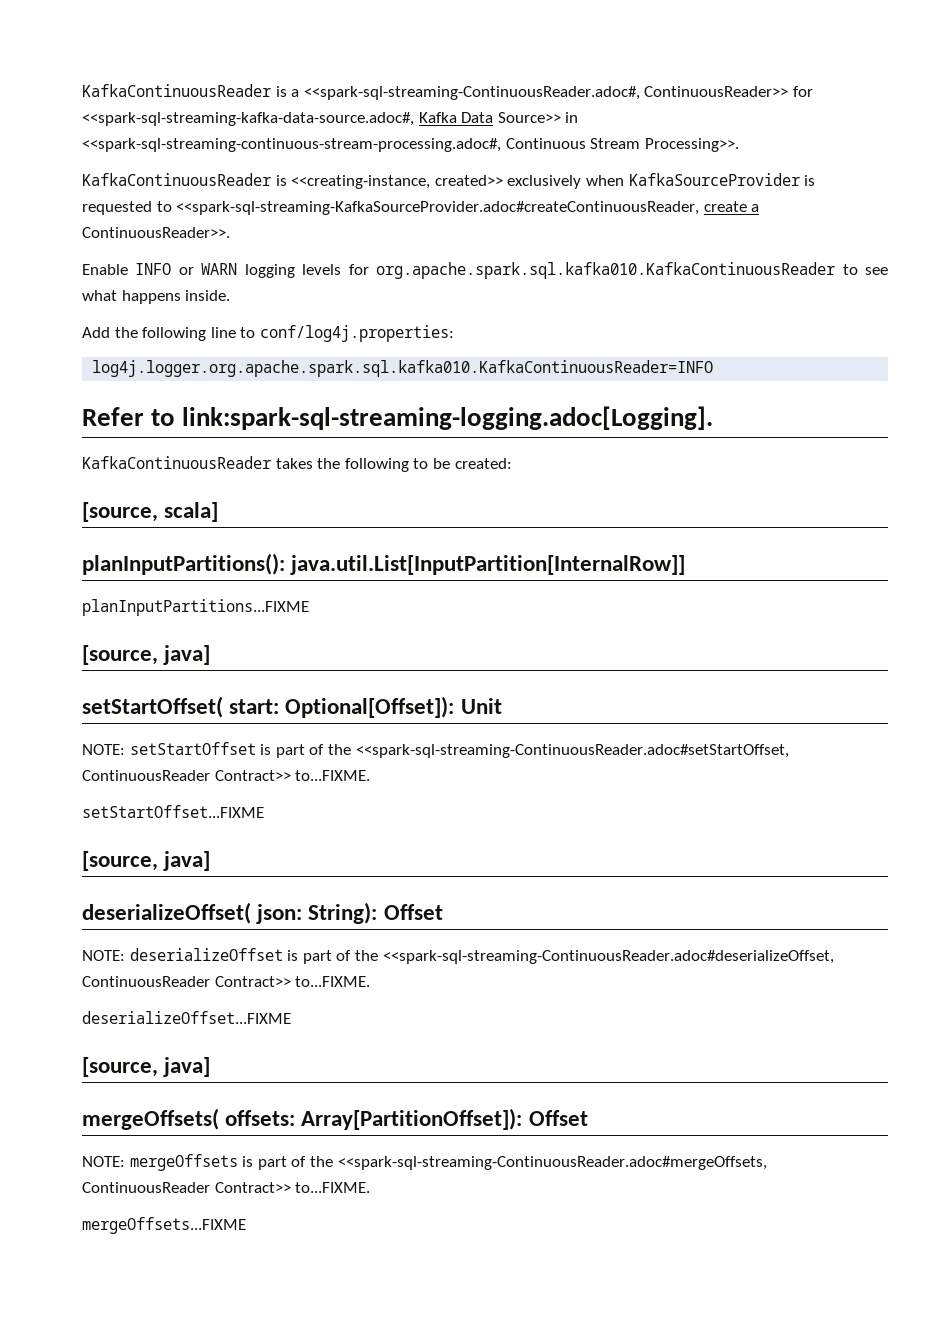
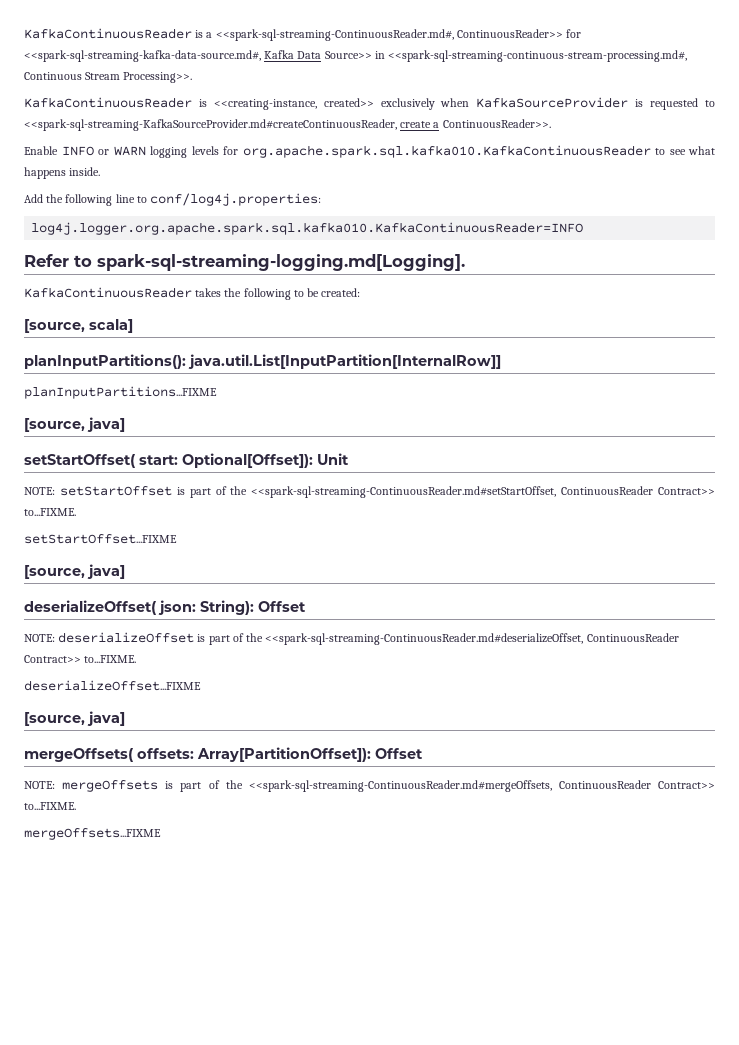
[303,86,640,100] <<spark-sql-streaming-ContinuousReader.adoc#, -> [215,29,454,41] <<spark-sql-streaming-ContinuousReader.md#,
[82,112,414,126] <<spark-sql-streaming-kafka-data-source.adoc#, -> [24,50,261,62] <<spark-sql-streaming-kafka-data-source.md#,
[82,138,501,152] <<spark-sql-streaming-continuous-stream-processing.adoc#, -> [388,50,688,62] <<spark-sql-streaming-continuous-stream-processing.md#,
[176,201,700,215] <<spark-sql-streaming-KafkaSourceProvider.adoc#createContinuousReader, -> [24,119,397,131] <<spark-sql-streaming-KafkaSourceProvider.md#createContinuousReader,
[182,406,714,430] link:spark-sql-streaming-logging.adoc[Logging]. -> [97,254,465,271] spark-sql-streaming-logging.md[Logging].
[355,744,789,758] <<spark-sql-streaming-ContinuousReader.adoc#setStartOffset, -> [251,486,557,498] <<spark-sql-streaming-ContinuousReader.md#setStartOffset,
[382,950,834,964] <<spark-sql-streaming-ContinuousReader.adoc#deserializeOffset, -> [265,633,584,645] <<spark-sql-streaming-ContinuousReader.md#deserializeOffset,
[337,1156,767,1170] <<spark-sql-streaming-ContinuousReader.adoc#mergeOffsets, -> [248,780,552,792] <<spark-sql-streaming-ContinuousReader.md#mergeOffsets,

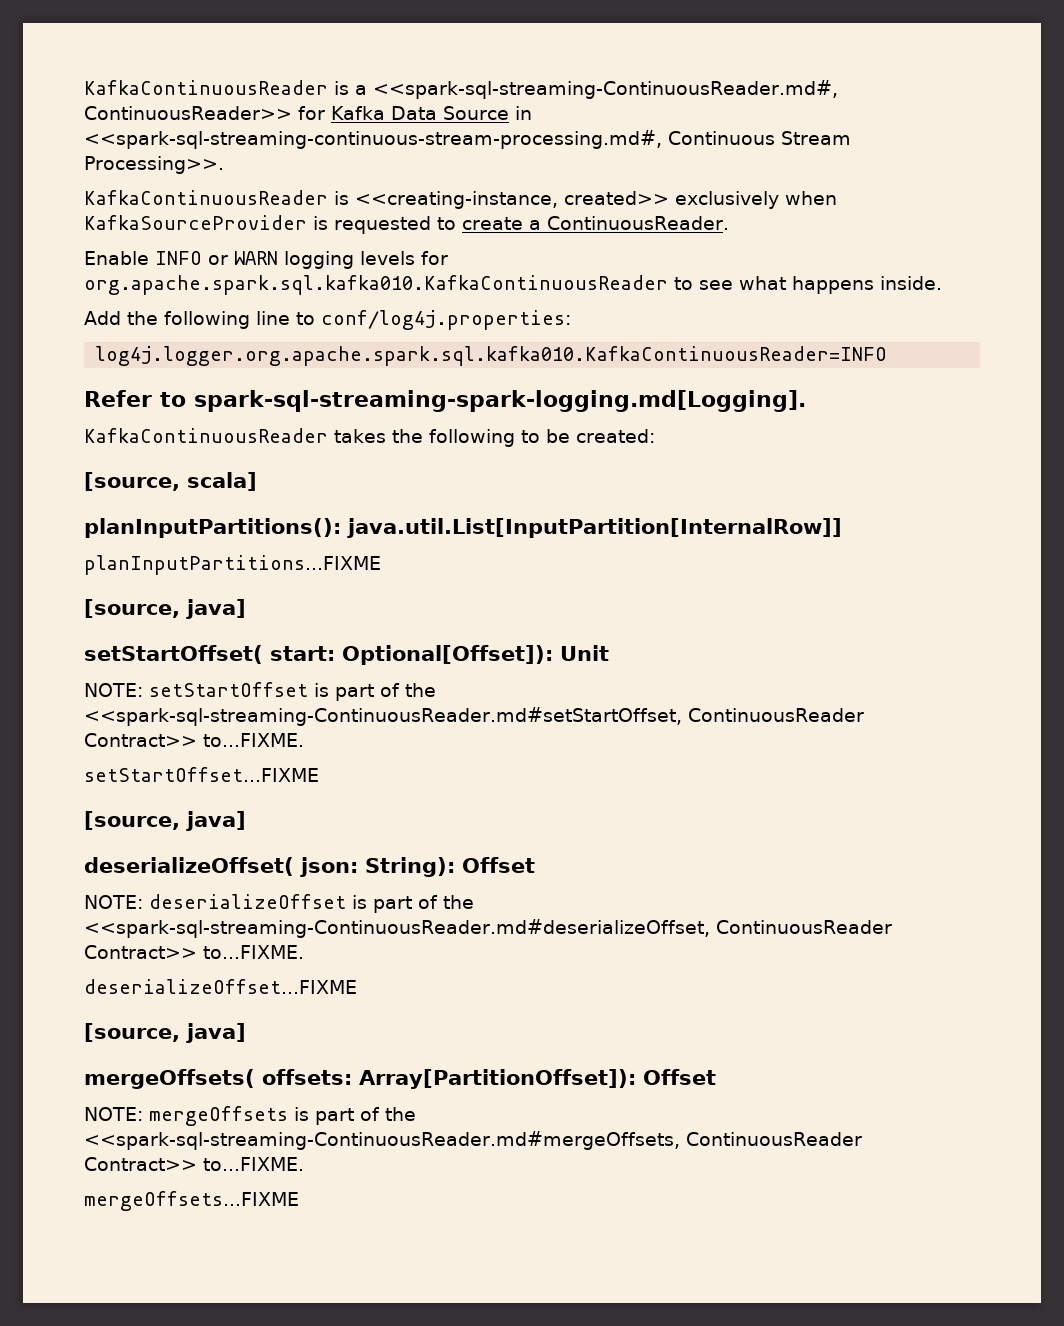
[24,50,261,62] <<spark-sql-streaming-kafka-data-source.md#, -> (325, 113) none
[324,51,372,59] Source>> -> [442,106,509,120] Source
[24,119,397,131] <<spark-sql-streaming-KafkaSourceProvider.md#createContinuousReader, -> (456, 223) none
[442,119,551,128] ContinuousReader>>. -> [547,216,729,230] ContinuousReader.
[97,254,465,271] spark-sql-streaming-logging.md[Logging]. -> [194,390,806,412] spark-sql-streaming-spark-logging.md[Logging].

